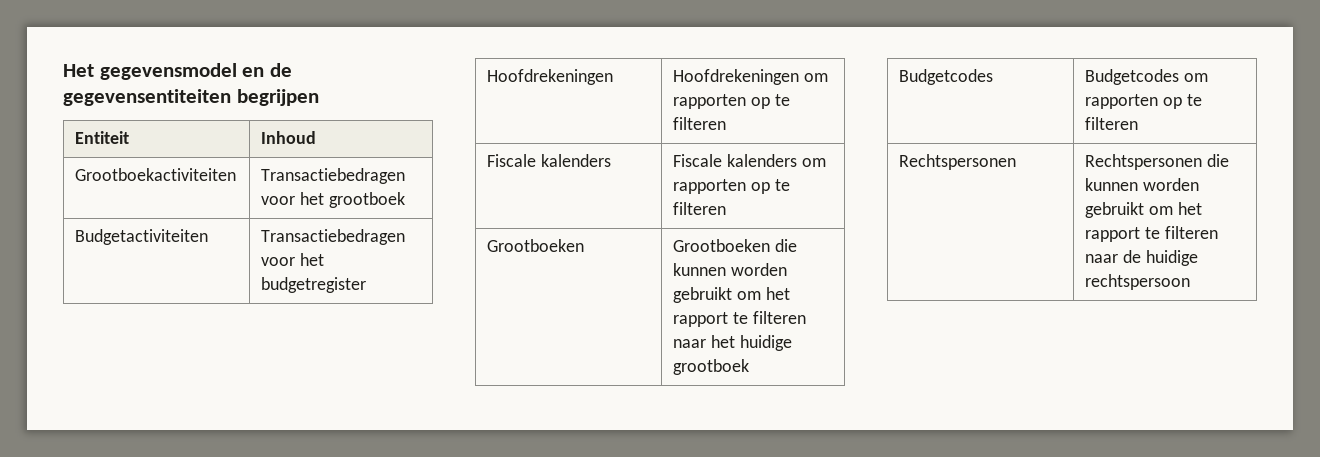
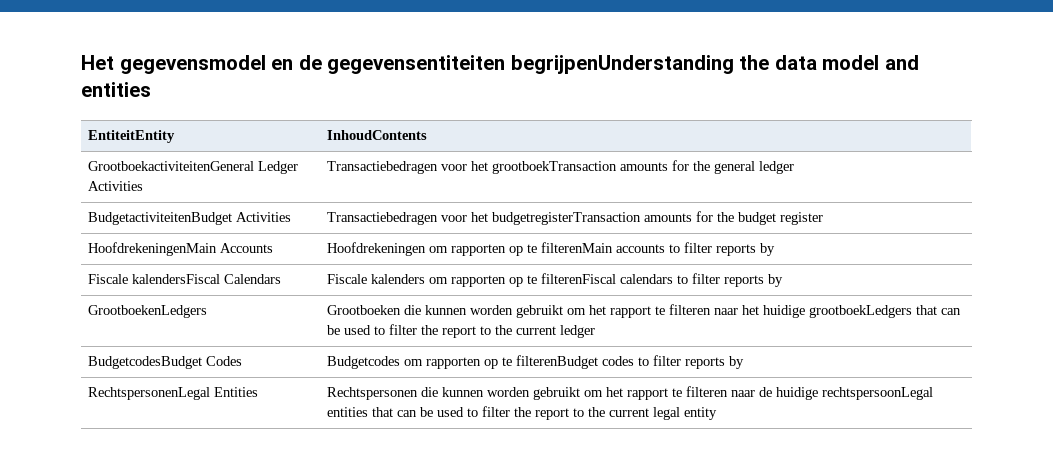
[236,89,319,106] [75,131,130,144] [261,131,317,144] [75,168,237,181] [261,168,406,184] [261,192,405,208] [75,229,209,245] [261,229,406,245] [261,253,325,266] [261,277,367,293] [487,69,614,85] begrijpen // Entiteit | Inhoud // Grootboekactiviteiten | Transactiebedragen voor het grootboek // Budgetactiviteiten | Transactiebedragen voor het budgetregister // Hoofdrekeningen -> [510,55,919,74] [81,82,151,97] [88,130,176,143] [327,130,428,140] [88,161,299,174] [88,181,144,191] [327,160,795,174] [88,212,292,225] [327,211,824,225] [88,242,274,256] begrijpenUnderstanding the data model and entities // EntiteitEntity | InhoudContents // GrootboekactiviteitenGeneral Ledger Activities | Transactiebedragen voor het grootboekTransaction amounts for the general ledger // BudgetactiviteitenBudget Activities | Transactiebedragen voor het budgetregisterTransaction amounts for the budget register // HoofdrekeningenMain Accounts
[673,117,727,130] [487,154,612,167] filteren // Fiscale kalenders -> [541,242,776,256] [88,274,282,284] filterenMain accounts to filter reports by // Fiscale kalendersFiscal Calendars
[673,202,727,215] [487,239,585,252] filteren // Grootboeken -> [541,273,784,287] [88,305,208,318] filterenFiscal calendars to filter reports by // GrootboekenLedgers
[673,359,750,375] [899,69,994,85] grootboek // Budgetcodes -> [809,305,962,318] [327,324,596,338] [88,356,243,369] grootboekLedgers that can be used to filter the report to the current ledger // BudgetcodesBudget Codes
[1085,117,1139,130] [899,154,1017,170] filteren // Rechtspersonen -> [516,355,745,369] [88,387,259,400] filterenBudget codes to filter reports by // RechtspersonenLegal Entities
[1085,274,1191,290] rechtspersoon -> [822,387,934,400] [327,406,718,420] rechtspersoonLegal entities that can be used to filter the report to the current legal entity

